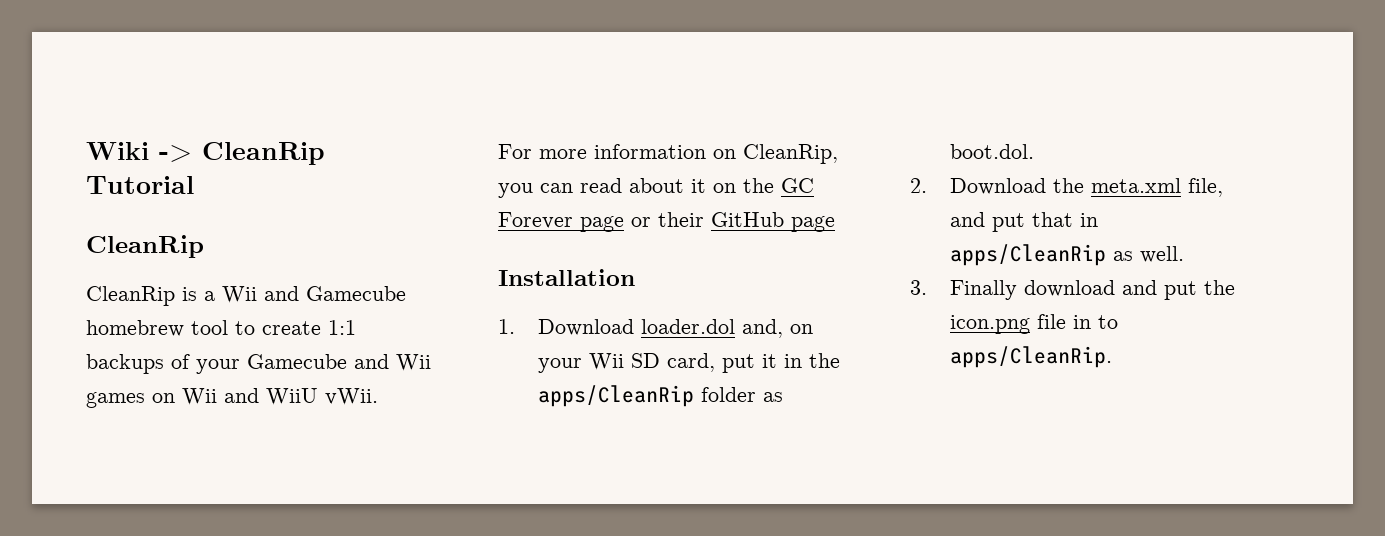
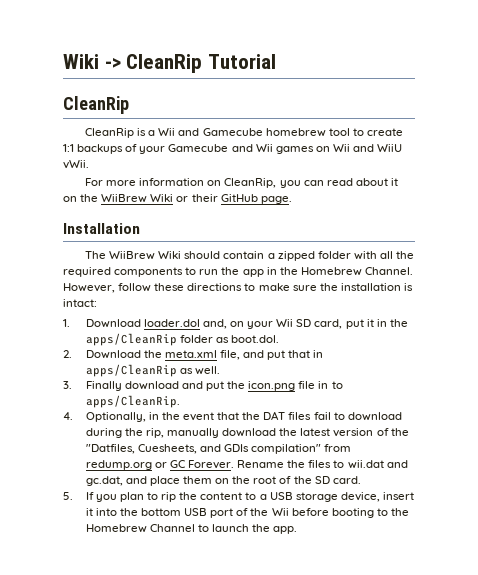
[781,178,814,193] [498,212,624,232] GC Forever page -> [101,194,174,203] WiiBrew Wiki
[791,216,835,232] page -> [260,196,292,204] page.
(635, 277) none -> [85,251,415,261] [63,267,413,277] [63,283,413,293] [63,299,97,307] // The WiiBrew Wiki should contain a zipped folder with all the required components to run the app in the Homebrew Channel. However, follow these directions to make sure the installation is intact:
(1112, 357) none -> [63,411,402,422] [85,428,409,438] [85,444,352,454] [85,460,408,470] [85,476,361,486] [63,492,414,502] [85,508,409,518] [85,524,298,534] // 4. Optionally, in the event that the DAT files fail to download during the rip, manually download the latest version of the "Datfiles, Cuesheets, and GDIs compilation" from redump.org or GC Forever. Rename the files to wii.dat and gc.dat, and place them on the root of the SD card. // 5. If you plan to rip the content to a USB storage device, insert it into the bottom USB port of the Wii before booting to the Homebrew Channel to launch the app.

